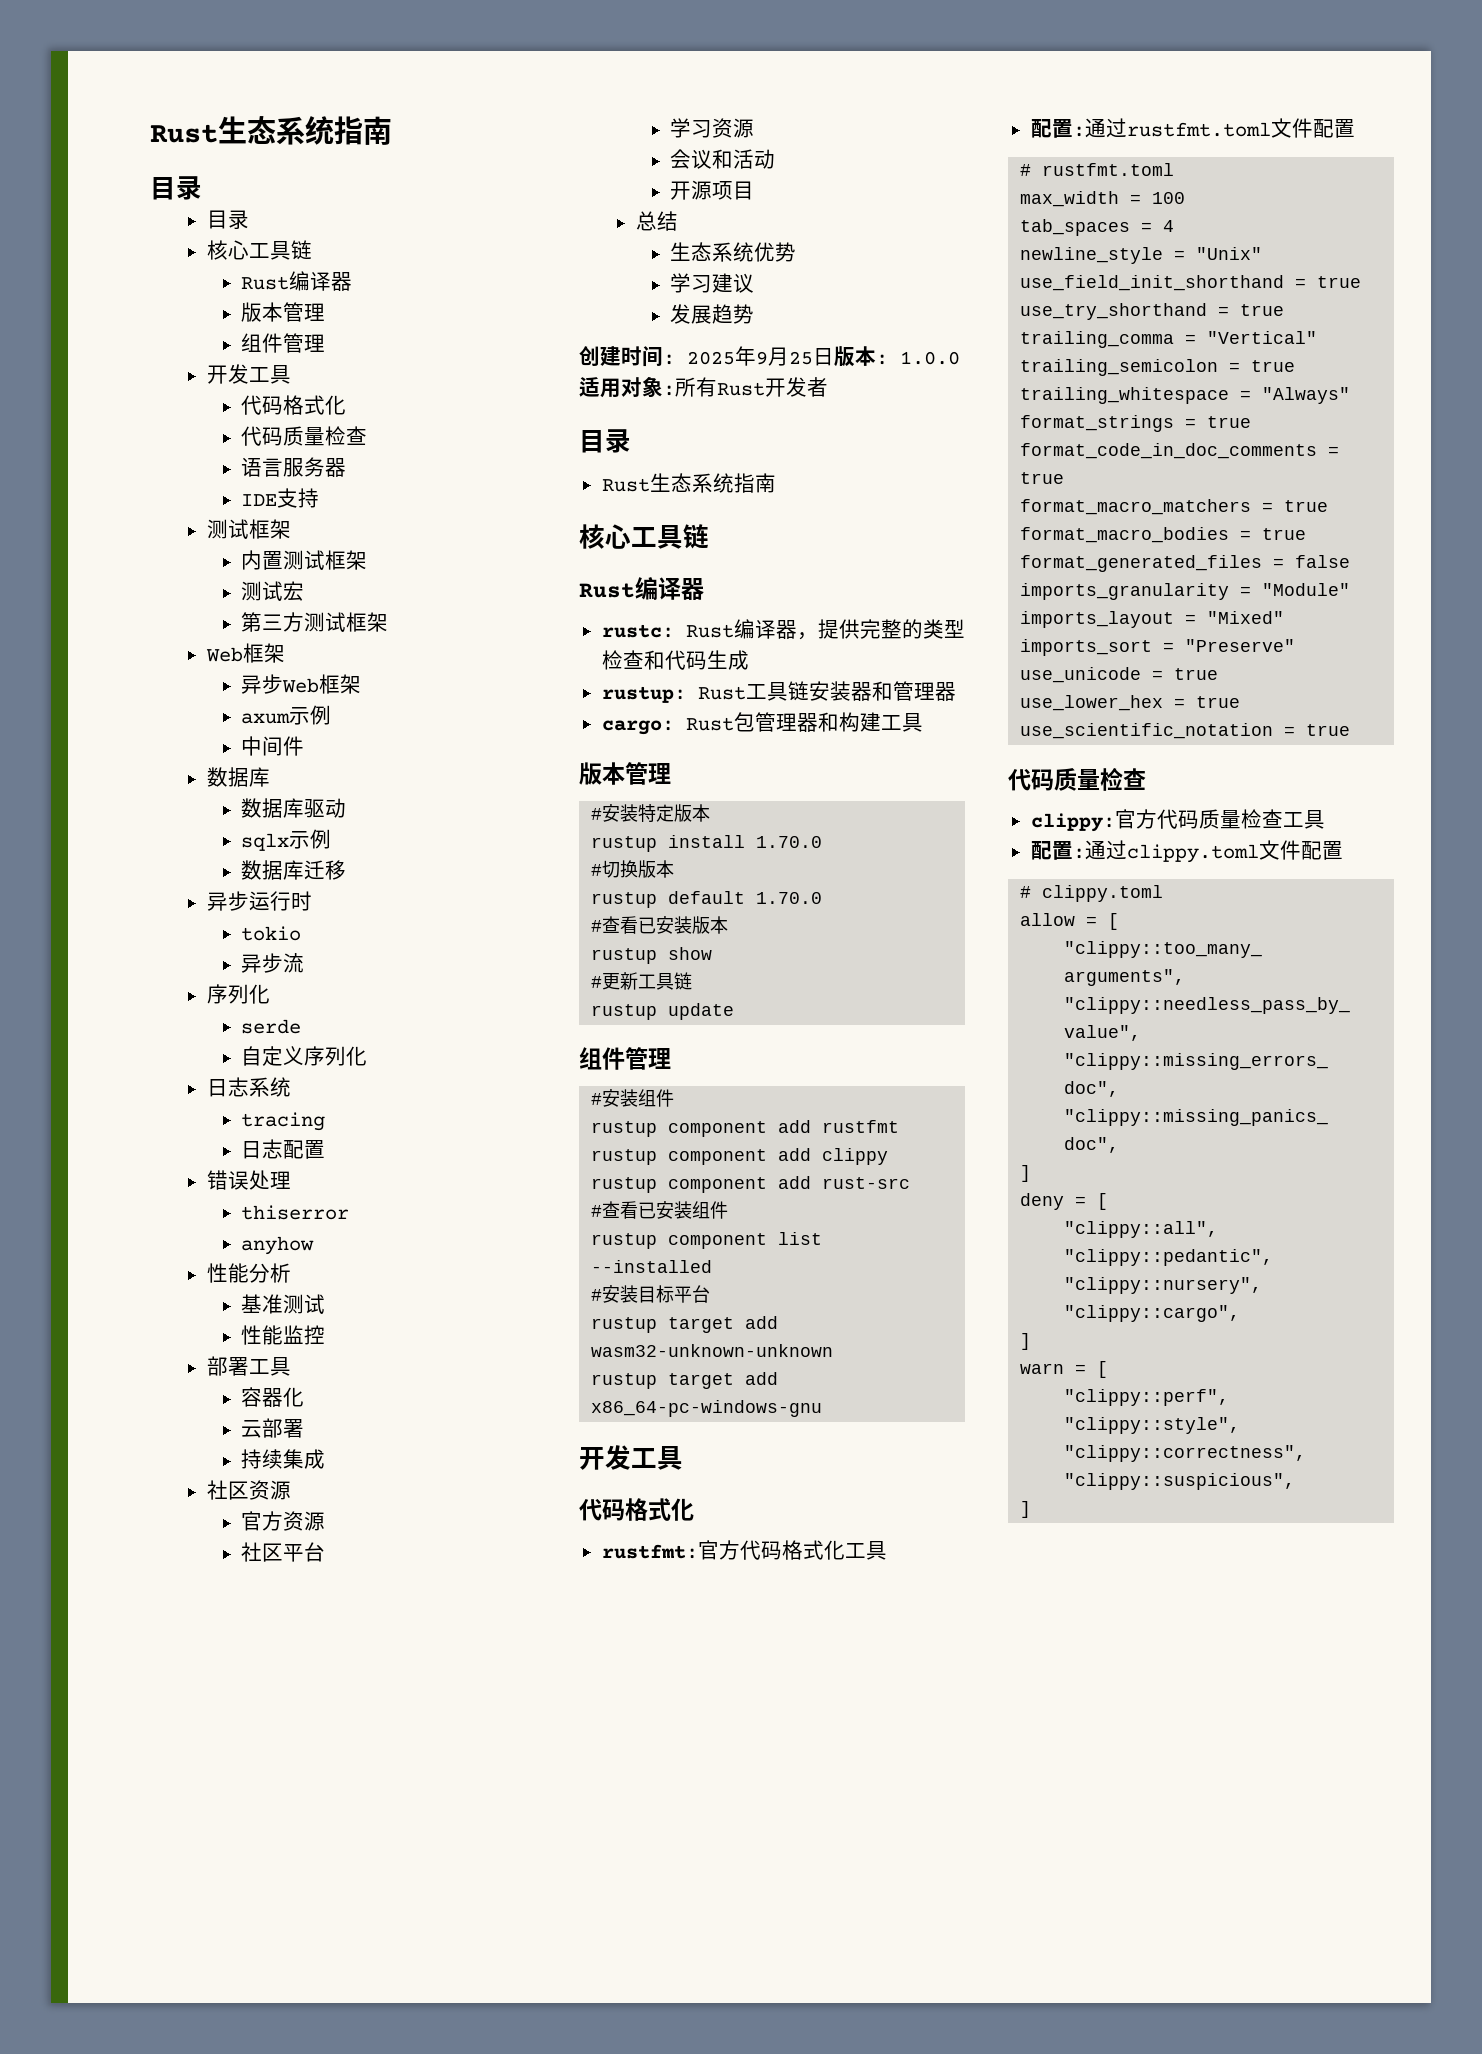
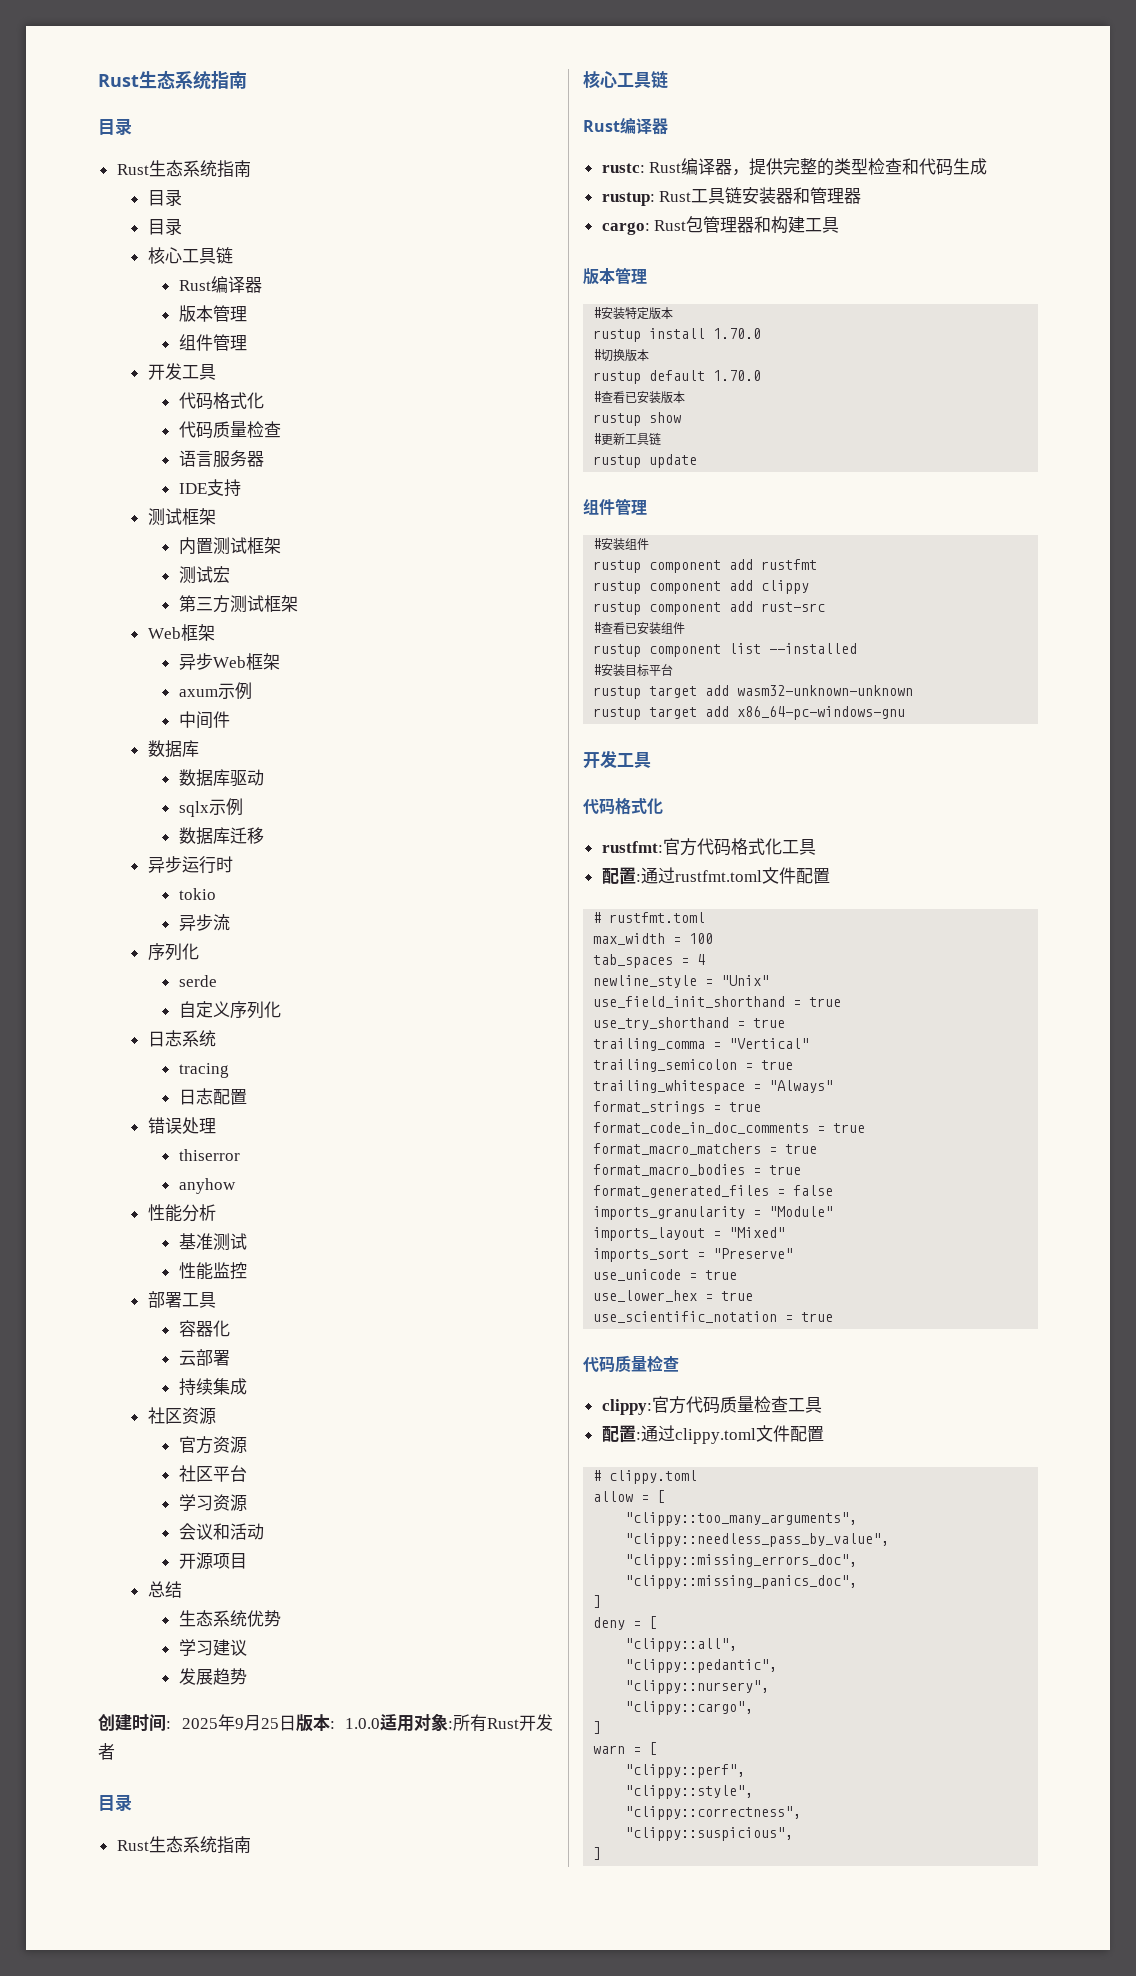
[150,116,392,145] [150,176,202,200] Rust生态系统指南 // 目录 -> [98,70,247,90] [98,118,132,136] [116,160,251,178] [147,189,182,206] Rust生态系统指南 // 目录 // Rust生态系统指南 // 目录

